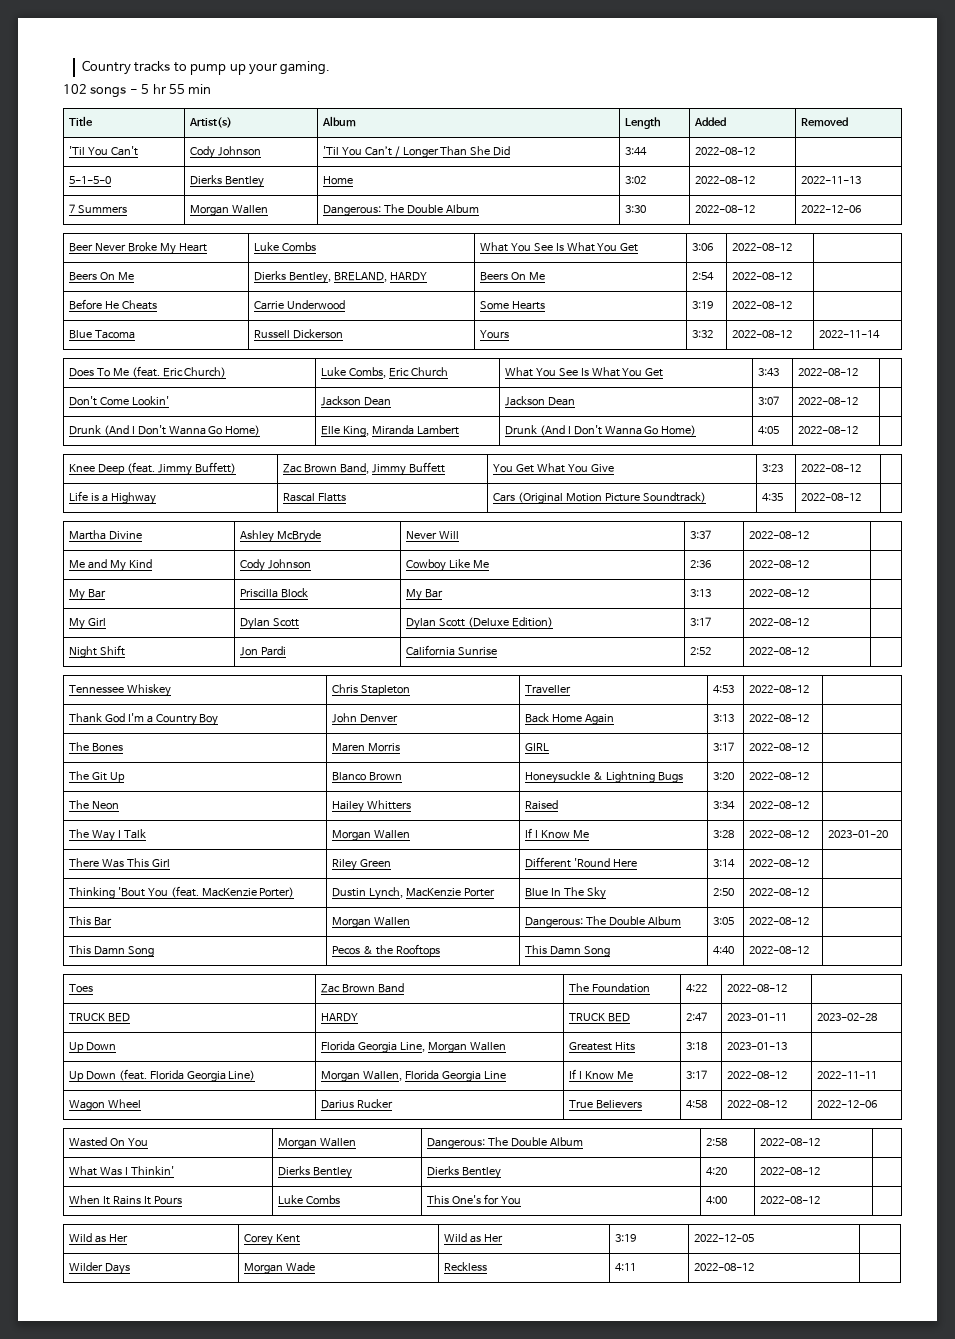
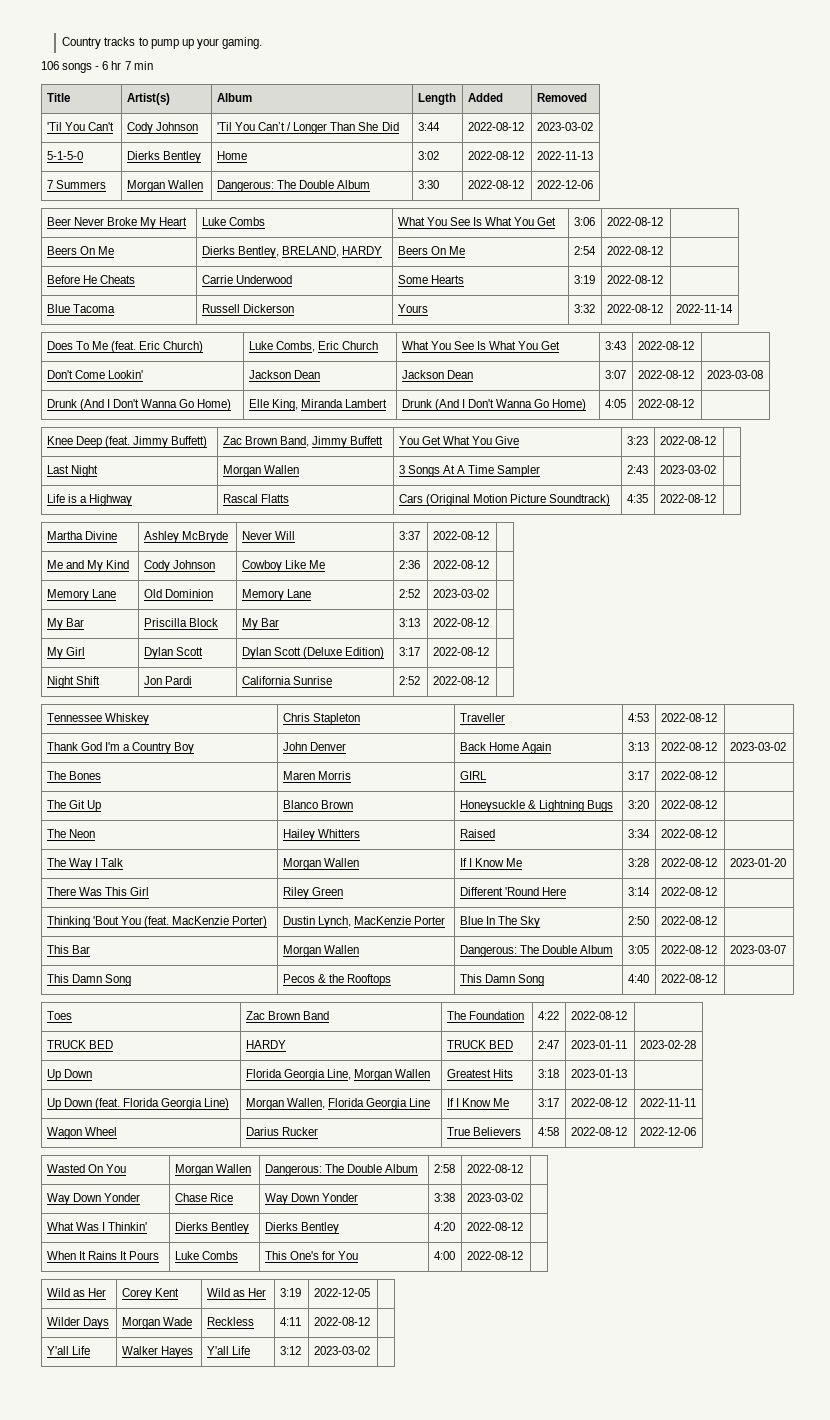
[63,84,87,94] 102 -> [41,61,59,70] 106
[141,84,185,94] 5 hr 55 -> [102,61,131,70] 6 hr 7
(755, 151) none -> [536,122,593,131] 2023-03-02
(858, 401) none -> [706,370,763,379] 2023-03-08
(861, 468) none -> [46,465,98,477] [222,465,299,477] [398,465,541,477] [626,465,648,474] [659,465,716,474] // Last Night | Morgan Wallen | 3 Songs At A Time Sampler | 2:43 | 2023-03-02 |
(809, 564) none -> [46,589,116,601] [143,589,213,598] [241,589,311,601] [398,589,420,598] [432,589,489,598] // Memory Lane | Old Dominion | Memory Lane | 2:52 | 2023-03-02 |
(809, 718) none -> [729,742,786,751] 2023-03-02
(809, 921) none -> [729,945,786,954] 2023-03-07
(820, 1142) none -> [46,1193,141,1205] [174,1193,233,1202] [264,1193,359,1205] [433,1193,455,1202] [466,1193,523,1202] // Way Down Yonder | Chase Rice | Way Down Yonder | 3:38 | 2023-03-02 |
(754, 1267) none -> [46,1346,90,1355] [121,1346,193,1358] [206,1346,250,1355] [279,1346,301,1355] [313,1346,370,1355] // Y'all Life | Walker Hayes | Y'all Life | 3:12 | 2023-03-02 |

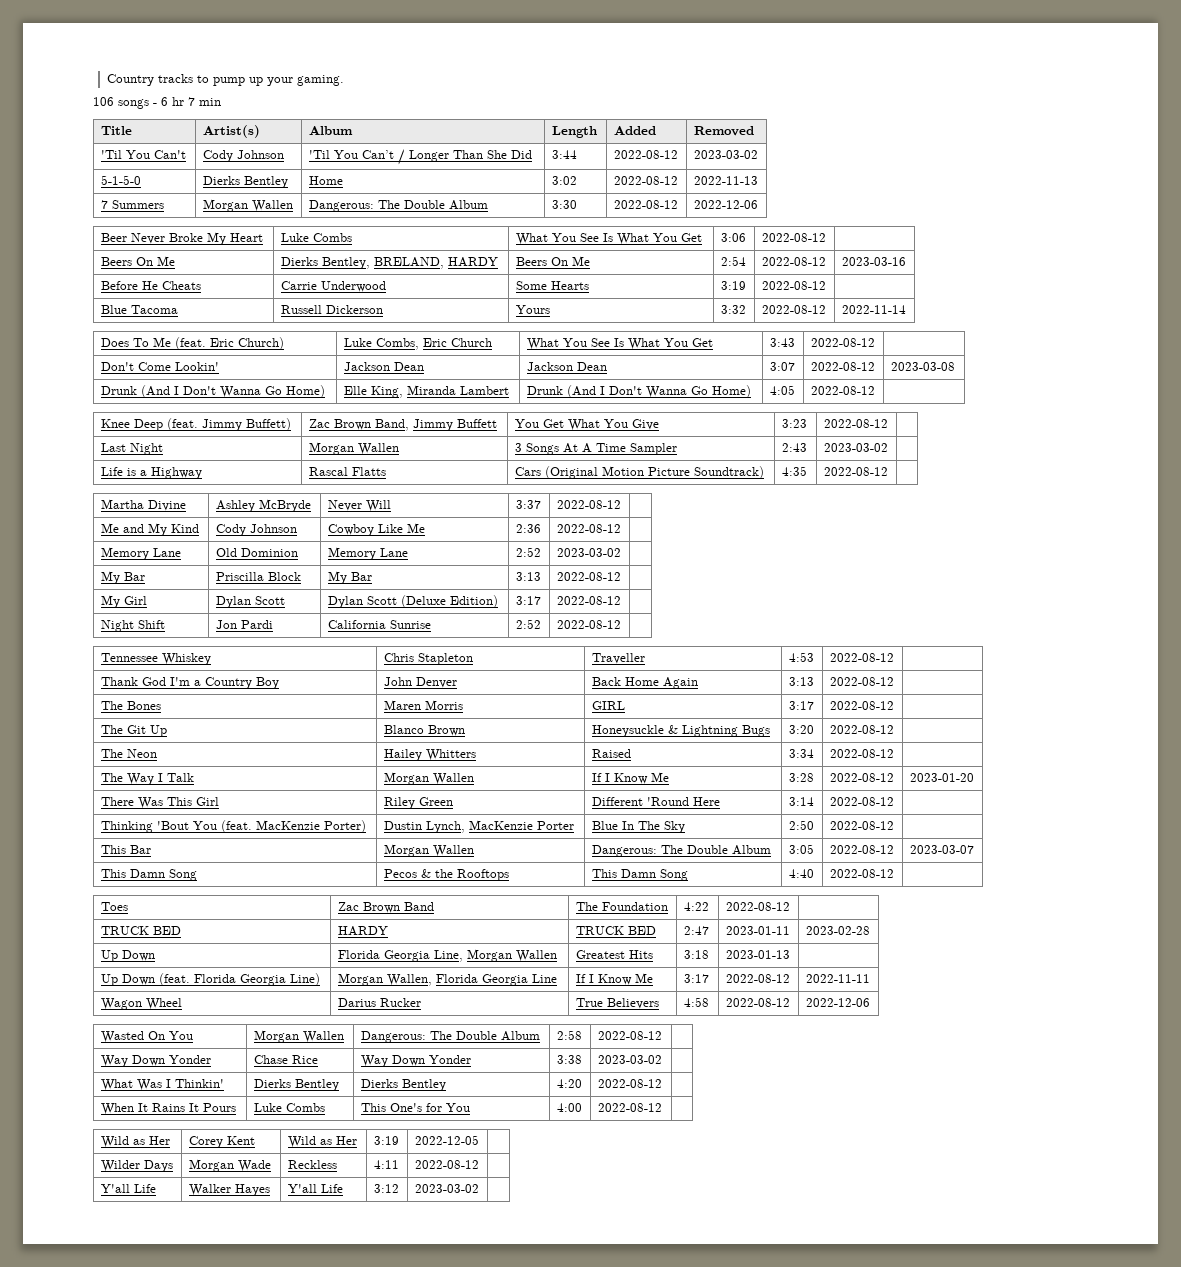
(663, 250) none -> [841,257,906,266] 2023-03-16
[729,742,786,751] 2023-03-02 -> (894, 681) none

